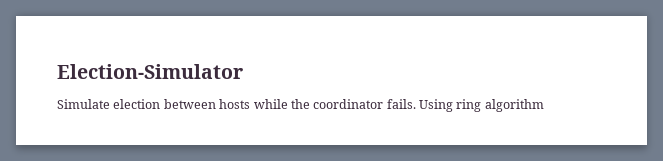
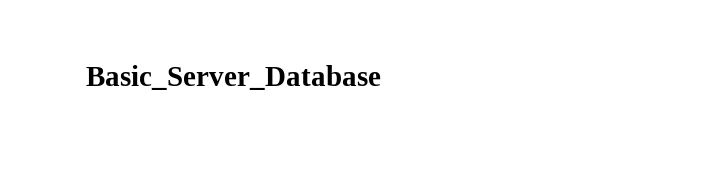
[57,64,243,79] [57,99,544,112] Election-Simulator // Simulate election between hosts while the coordinator fails. Using ring algorithm -> [86,65,381,90] Basic_Server_Database

